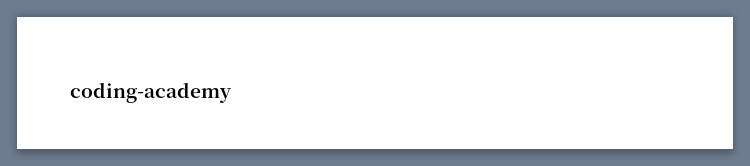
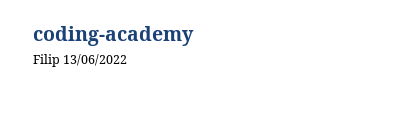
(232, 92) none -> [33,54,128,67] // Filip 13/06/2022

